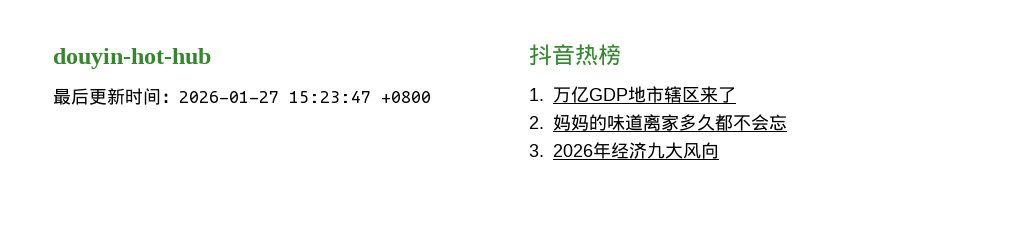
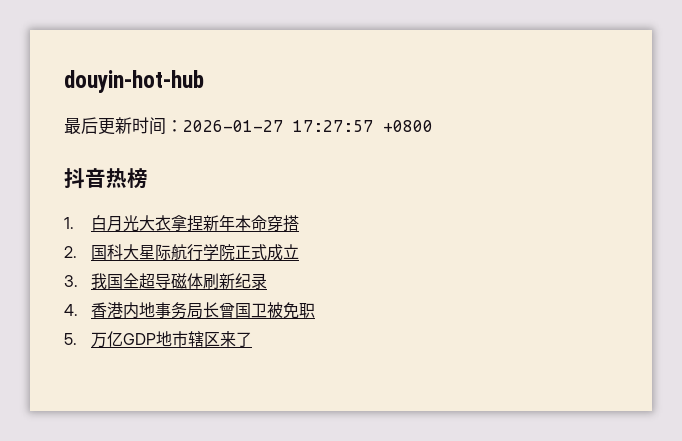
[289,91,371,103] 15:23:47 -> [293,120,373,132] 17:27:57
(544, 94) none -> [91,215,300,232] [64,244,300,261] [64,273,268,289] [64,302,316,319] [64,333,77,345] 白月光大衣拿捏新年本命穿搭 // 2.国科大星际航行学院正式成立 // 3.我国全超导磁体刷新纪录 // 4.香港内地事务局长曾国卫被免职 // 5.
[529,114,787,131] [529,142,719,159] // 2.妈妈的味道离家多久都不会忘 // 3. 2026年经济九大风向 -> (253, 339) none

